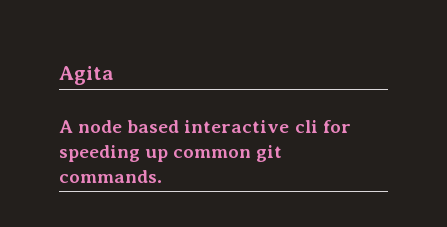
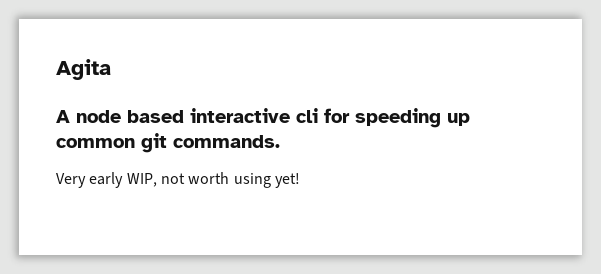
(162, 176) none -> [56,172,300,188] // Very early WIP, not worth using yet!

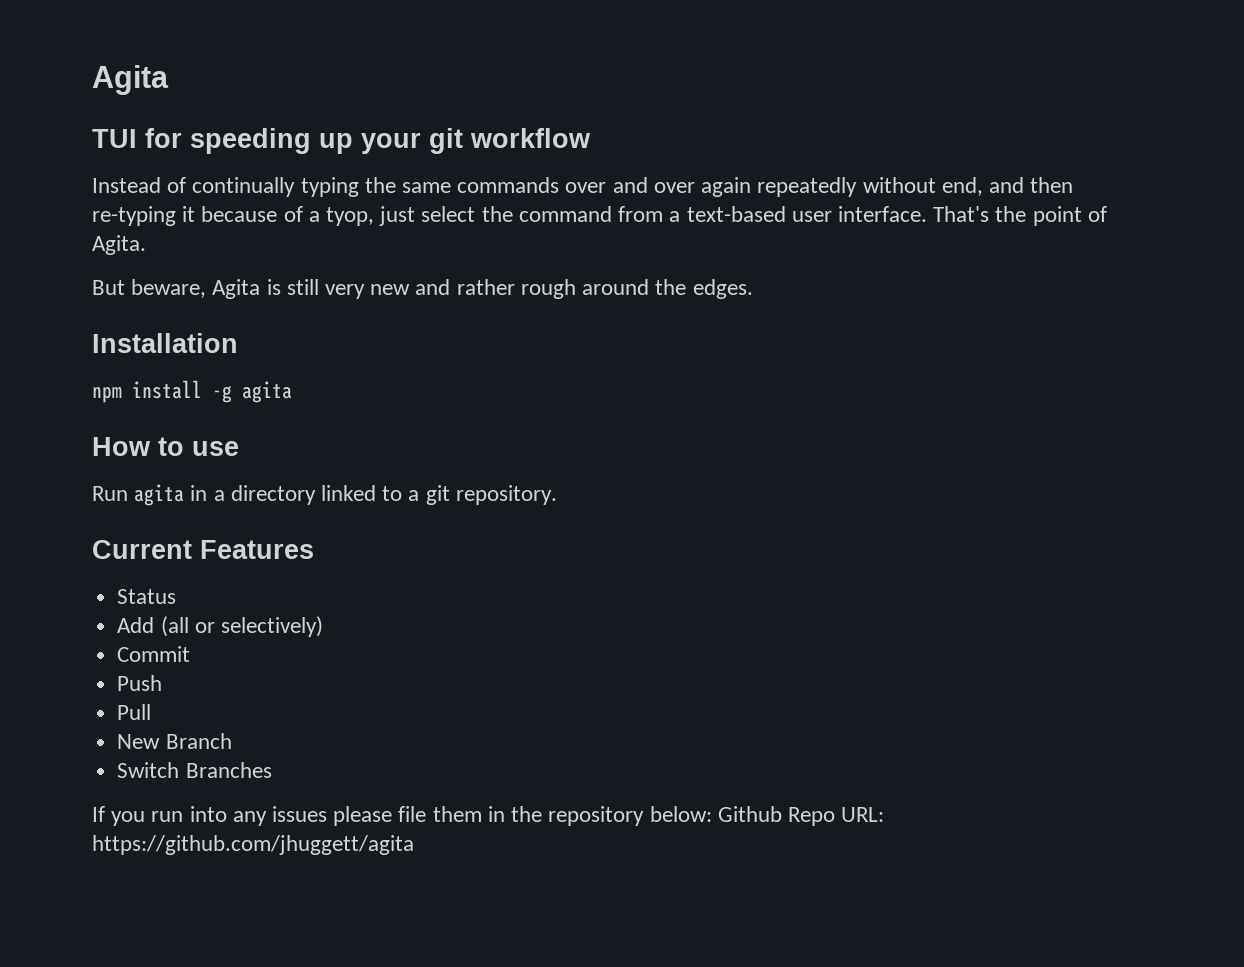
[56,108,470,128] [56,133,280,153] [56,172,300,188] A node based interactive cli for speeding up common git commands. // Very early WIP, not worth using yet! -> [92,128,591,154] [92,177,1074,197] [92,206,1107,226] [92,235,146,255] [92,279,753,299] [92,333,238,353] [92,380,292,403] [92,437,239,456] [92,484,557,506] [92,540,314,559] [117,589,177,604] [117,616,323,637] [117,646,191,662] [117,675,163,691] [117,704,152,720] [117,733,232,749] [117,762,272,778] [92,806,885,826] [92,835,414,855] TUI for speeding up your git workflow // Instead of continually typing the same commands over and over again repeatedly without end, and then re-typing it because of a tyop, just select the command from a text-based user interface. That's the point of Agita. // But beware, Agita is still very new and rather rough around the edges. // Installation // npm install -g agita // How to use // Run agita in a directory linked to a git repository. // Current Features // Status // Add (all or selectively) // Commit // Push // Pull // New Branch // Switch Branches // If you run into any issues please file them in the repository below: Github Repo URL: https://github.com/jhuggett/agita

